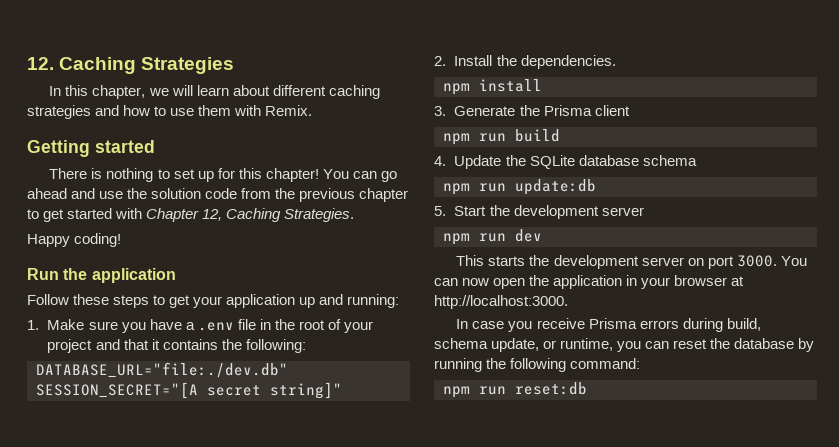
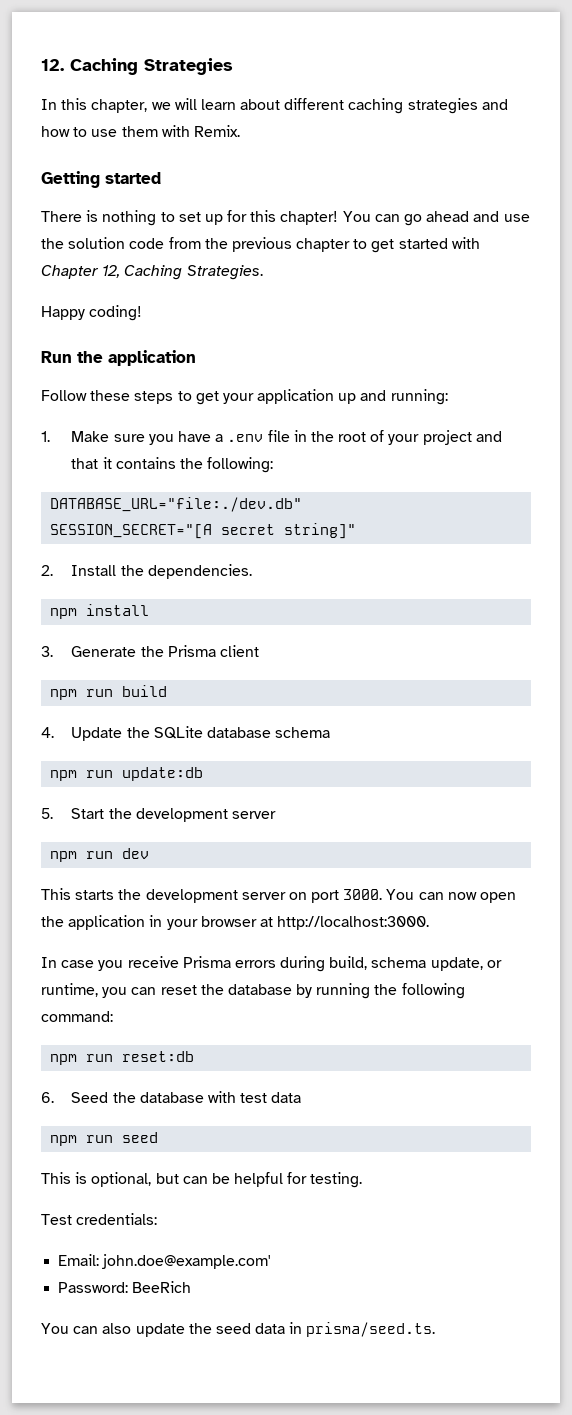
(587, 388) none -> [41,1091,302,1103] [50,1132,159,1146] [41,1172,363,1188] [41,1213,158,1225] [58,1254,272,1269] [58,1281,192,1293] [41,1322,436,1337] // 6. Seed the database with test data // npm run seed // This is optional, but can be helpful for testing. // Test credentials: // Email: john.doe@example.com' // Password: BeeRich // You can also update the seed data in prisma/seed.ts.

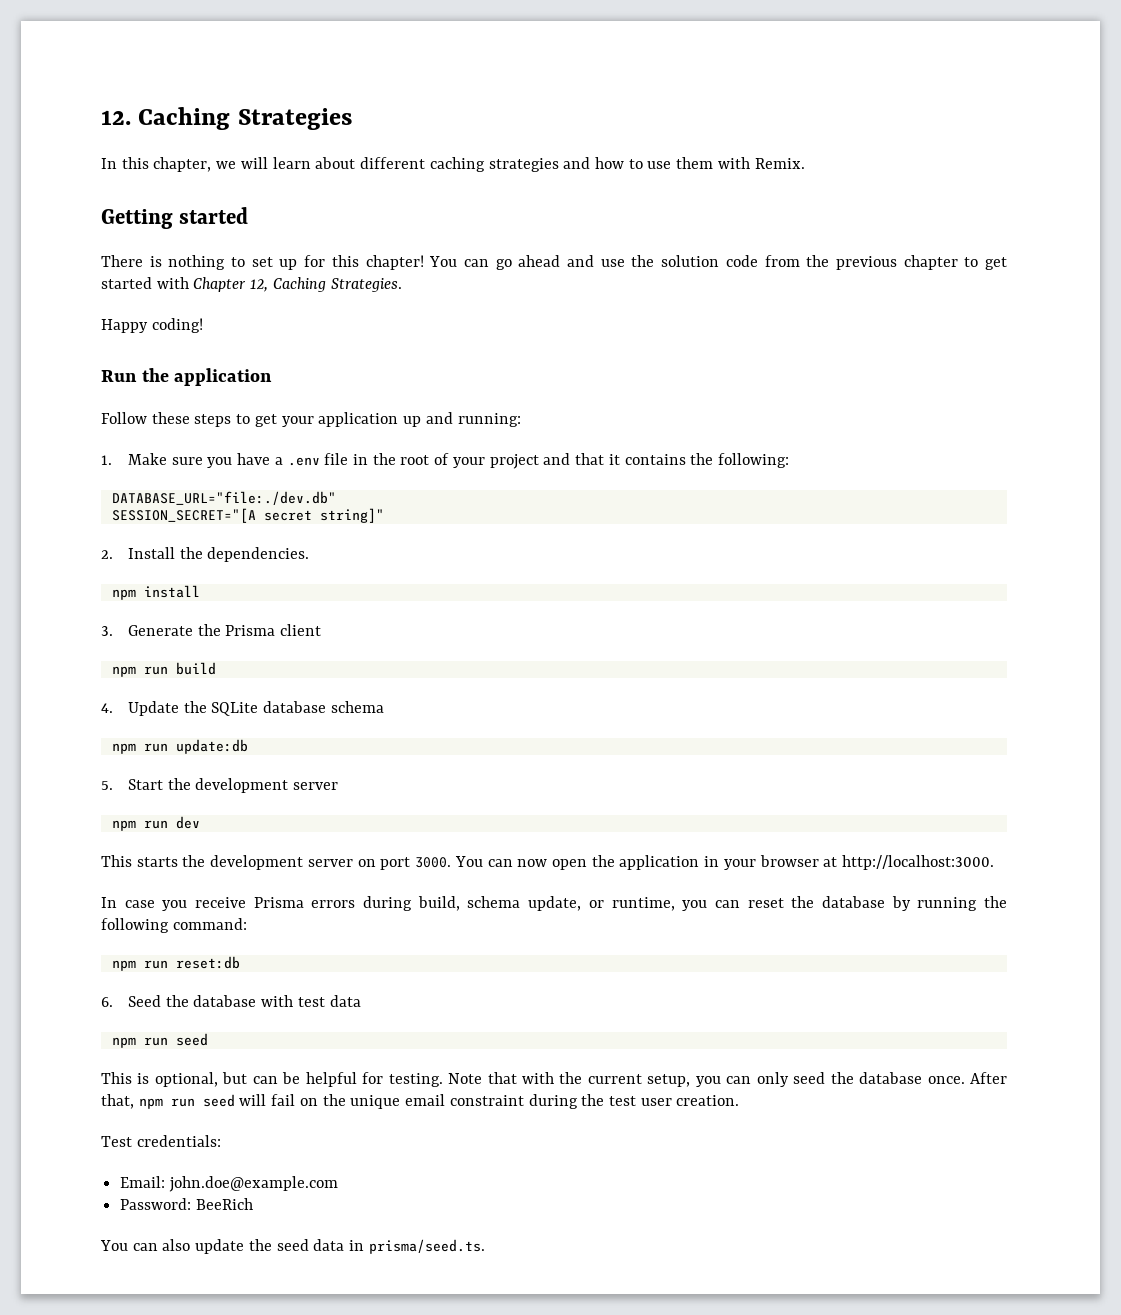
(363, 1180) none -> [448,1072,1008,1087] [101,1094,740,1109] Note that with the current setup, you can only seed the database once. After that, npm run seed will fail on the unique email constraint during the test user creation.
[102,1254,272,1269] john.doe@example.com' -> [168,1176,338,1192] john.doe@example.com

